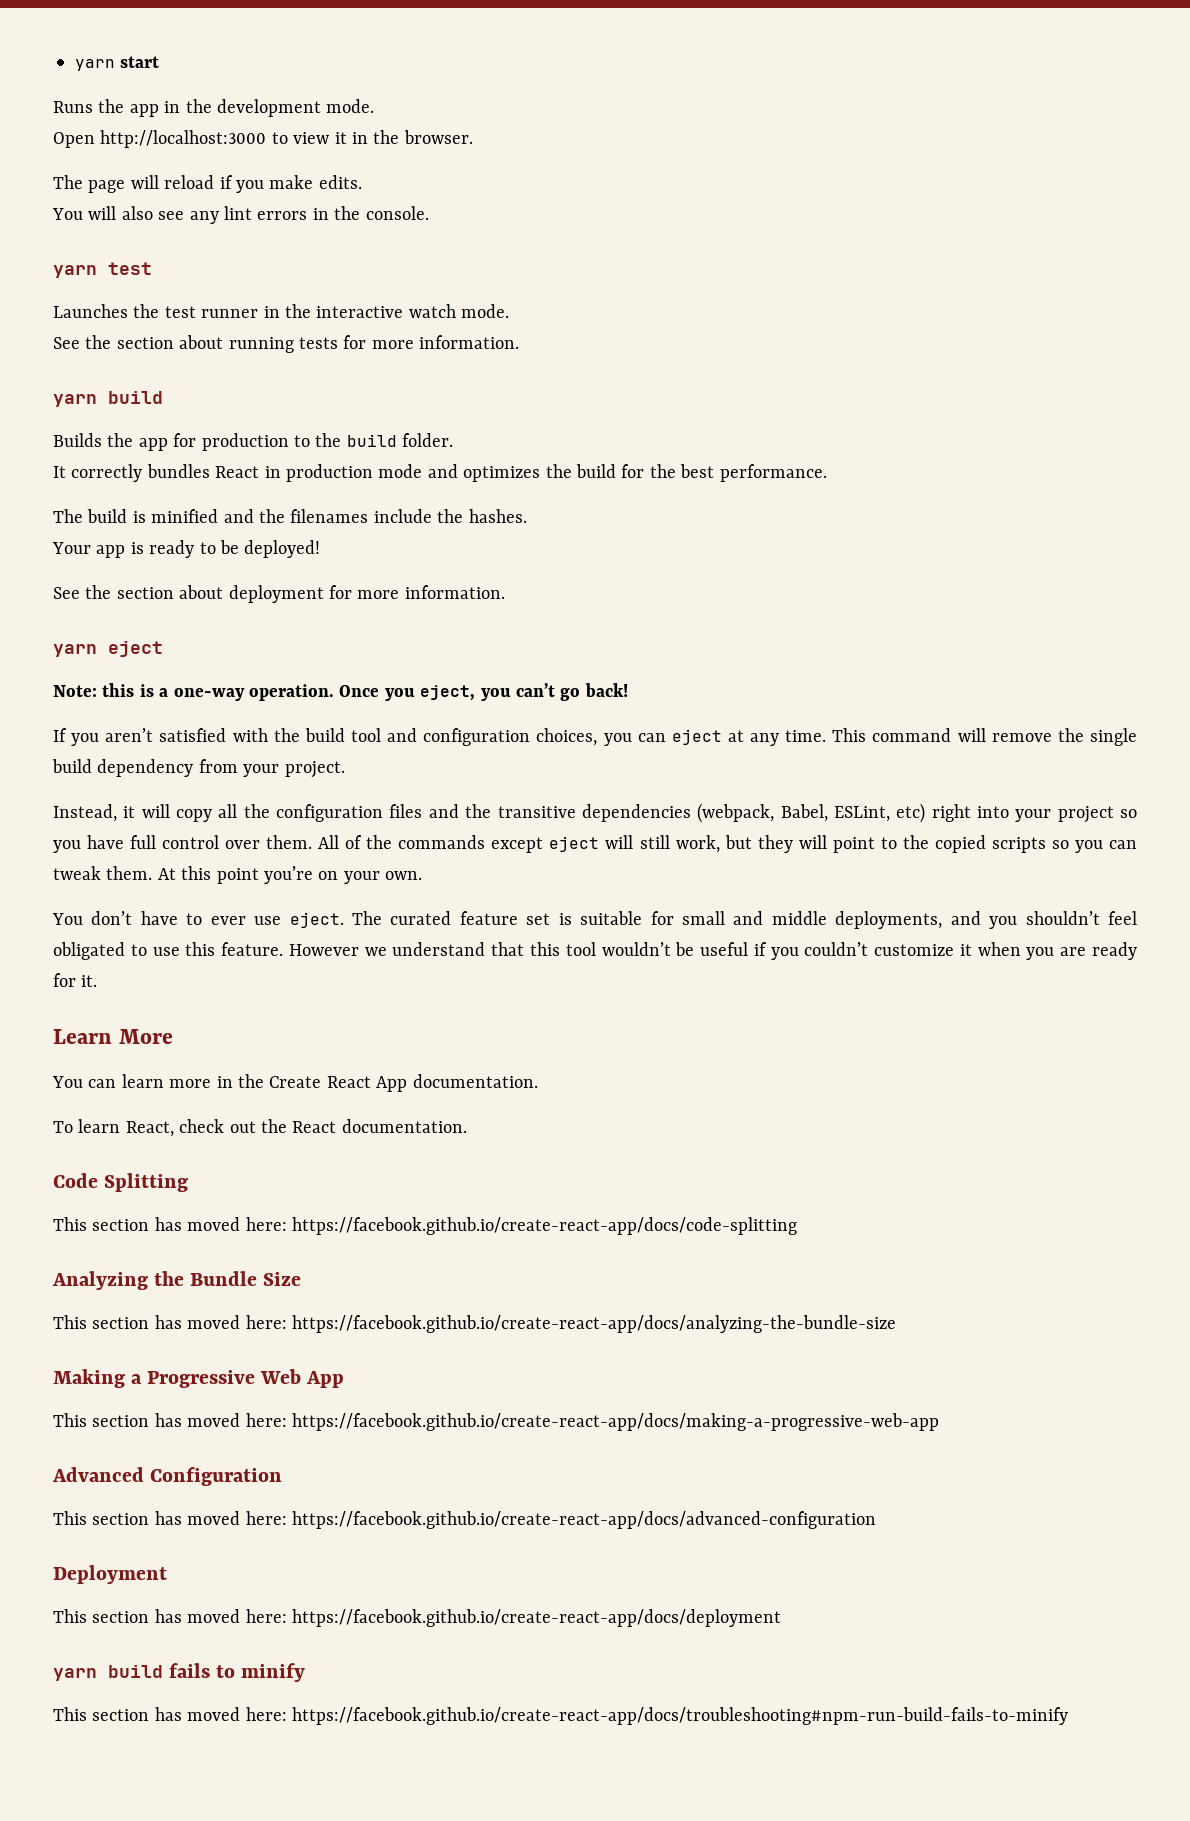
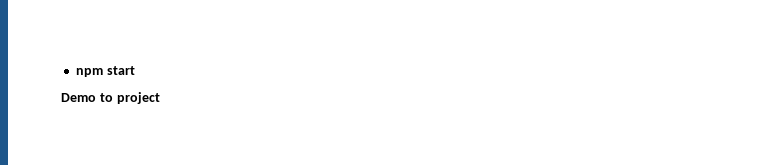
[75,59,115,71] yarn -> [76,68,104,77] npm
[53,99,375,117] [53,130,473,148] [53,175,362,193] [52,206,429,224] [53,262,152,278] [53,304,510,318] [53,335,520,353] [53,391,163,407] [53,433,454,451] [53,464,827,482] [53,509,527,523] [52,540,321,558] [53,585,505,603] [53,641,163,657] [53,683,628,701] [53,728,1137,746] [52,759,345,778] [53,803,1137,823] [53,835,1137,853] [53,866,423,884] [52,911,1138,929] [53,942,1137,960] [53,973,98,987] [53,1029,173,1044] [52,1074,538,1092] [53,1119,467,1137] [53,1173,189,1192] [53,1217,797,1235] [52,1271,302,1290] [53,1315,896,1333] [53,1369,345,1388] [53,1413,939,1431] [52,1467,283,1486] [53,1511,876,1529] [53,1565,167,1584] [53,1609,781,1627] [53,1663,306,1682] [53,1707,1068,1725] Runs the app in the development mode. // Open http://localhost:3000 to view it in the browser. // The page will reload if you make edits. // You will also see any lint errors in the console. // yarn test // Launches the test runner in the interactive watch mode. // See the section about running tests for more information. // yarn build // Builds the app for production to the build folder. // It correctly bundles React in production mode and optimizes the build for the best performance. // The build is minified and the filenames include the hashes. // Your app is ready to be deployed! // See the section about deployment for more information. // yarn eject // Note: this is a one-way operation. Once you eject, you can’t go back! // If you aren’t satisfied with the build tool and configuration choices, you can eject at any time. This command will remove the single build dependency from your project. // Instead, it will copy all the configuration files and the transitive dependencies (webpack, Babel, ESLint, etc) right into your project so you have full control over them. All of the commands except eject will still work, but they will point to the copied scripts so you can tweak them. At this point you’re on your own. // You don’t have to ever use eject. The curated feature set is suitable for small and middle deployments, and you shouldn’t feel obligated to use this feature. However we understand that this tool wouldn’t be useful if you couldn’t customize it when you are ready for it. // Learn More // You can learn more in the Create React App documentation. // To learn React, check out the React documentation. // Code Splitting // This section has moved here: https://facebook.github.io/create-react-app/docs/code-splitting // Analyzing the Bundle Size // This section has moved here: https://facebook.github.io/create-react-app/docs/analyzing-the-bundle-size // Making a Progressive Web App // This section has moved here: https://facebook.github.io/create-react-app/docs/making-a-progressive-web-app // Advanced Configuration // This section has moved here: https://facebook.github.io/create-react-app/docs/advanced-configuration // Deployment // This section has moved here: https://facebook.github.io/create-react-app/docs/deployment // yarn build fails to minify // This section has moved here: https://facebook.github.io/create-react-app/docs/troubleshooting#npm-run-build-fails-to-minify -> [61,92,160,104] Demo to project

